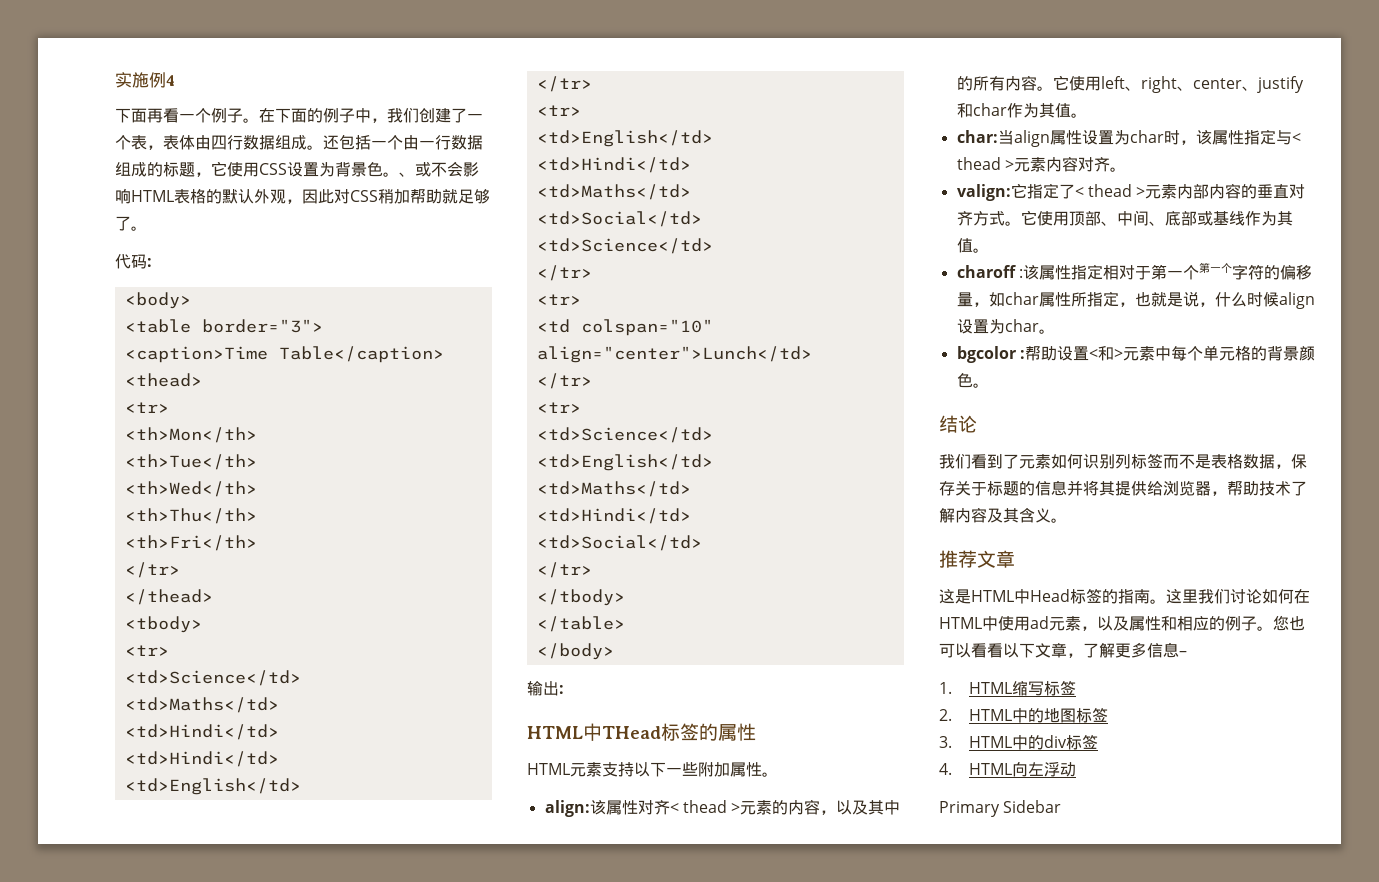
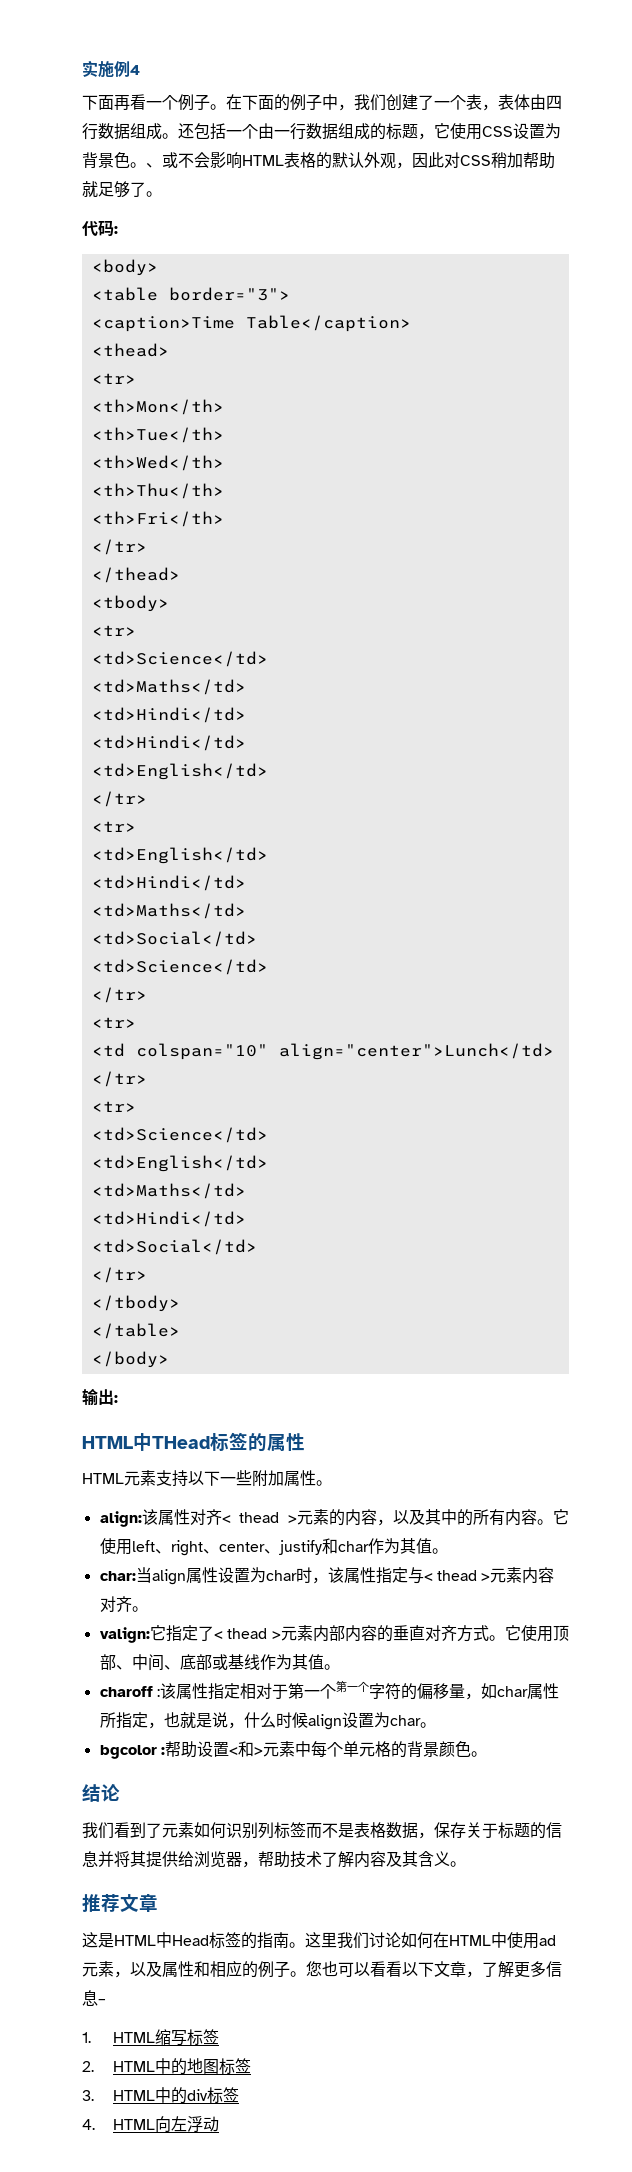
[939,800,1062,817] // Primary Sidebar -> (219, 2124) none

